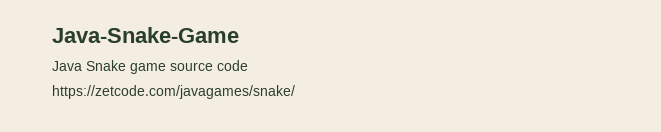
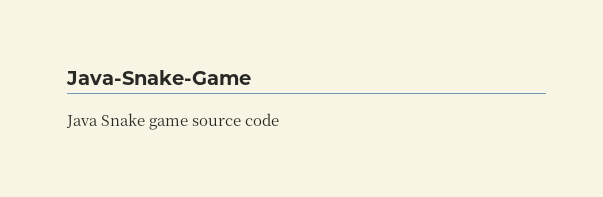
[52,85,295,99] // https://zetcode.com/javagames/snake/ -> (280, 119) none

